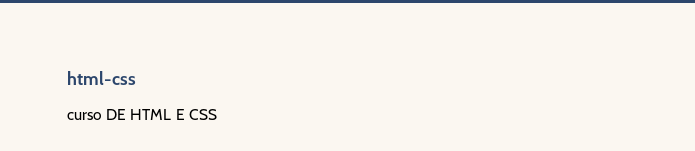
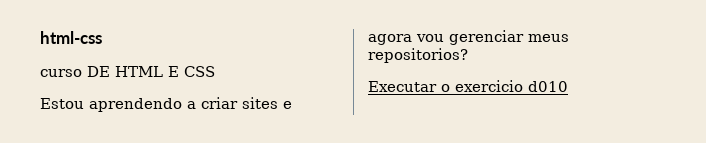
(217, 114) none -> [40,97,292,112] [368,30,569,45] [368,48,468,63] [368,80,568,92] // Estou aprendendo a criar sites e agora vou gerenciar meus repositorios? // Executar o exercicio d010

